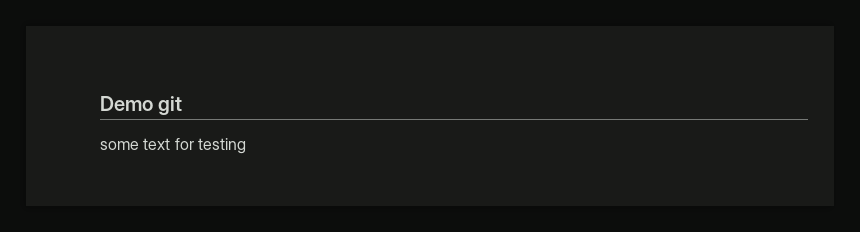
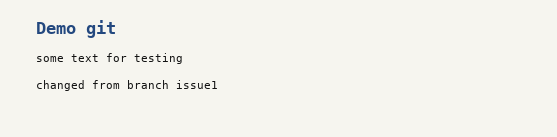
(246, 146) none -> [36,80,218,91] // changed from branch issue1

